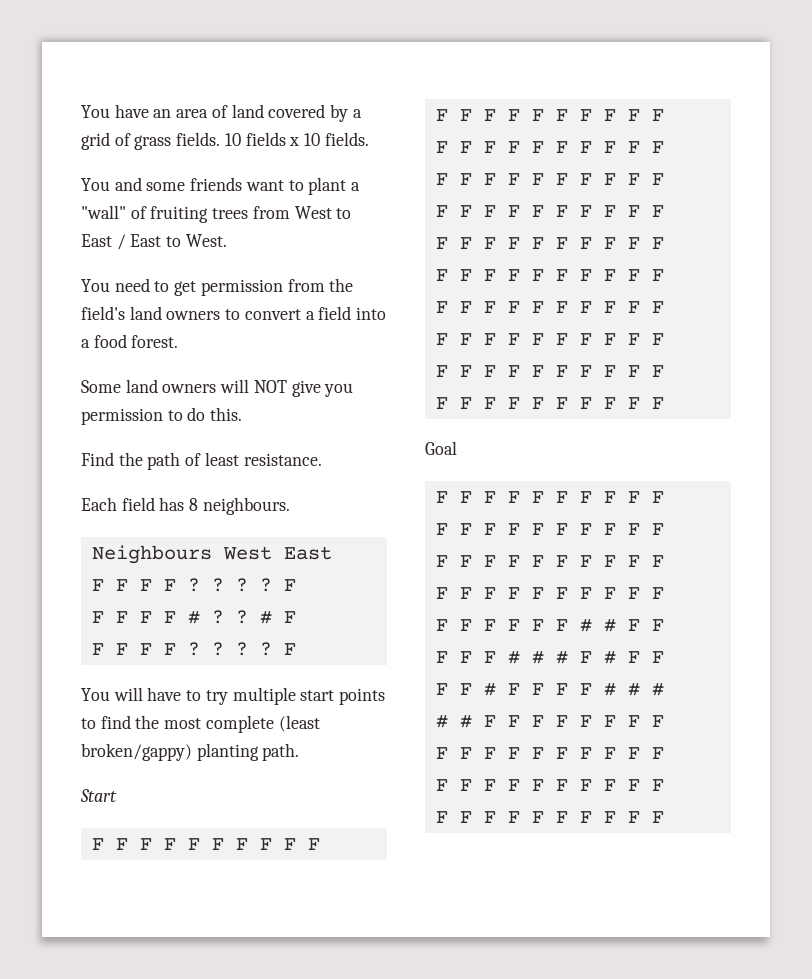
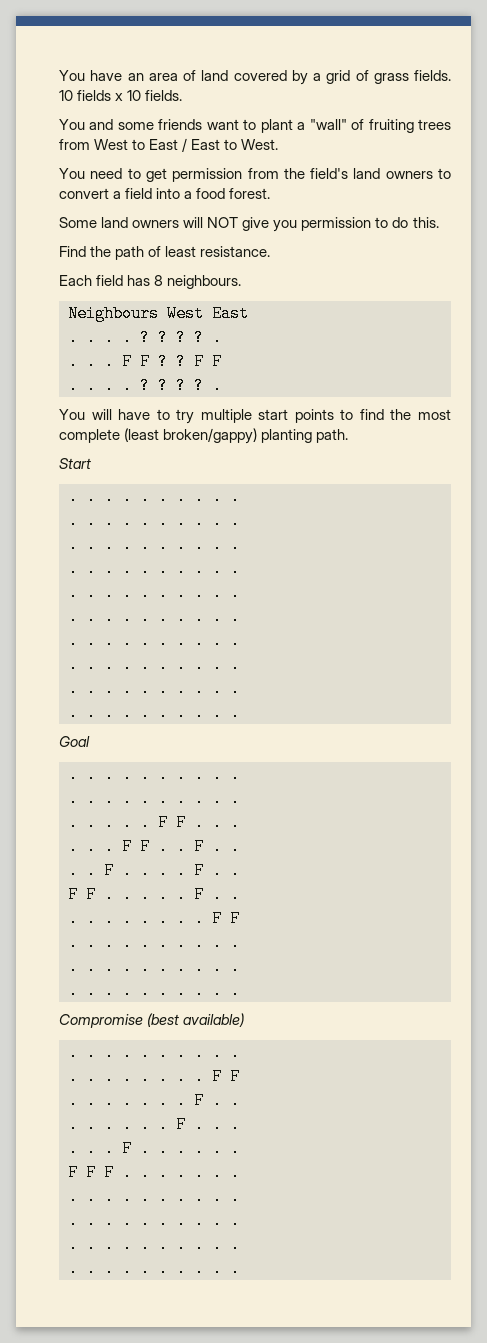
[91,578,296,592] [91,610,296,624] [91,642,296,656] F F F F ? ? ? ? F // F F F F # ? ? # F // F F F F ? ? ? ? F -> [68,329,222,346] [68,353,222,370] [68,377,222,394] . . . . ? ? ? ? . // . . . F F ? ? F F // . . . . ? ? ? ? .
[91,838,320,850] [435,109,664,121] [435,141,664,153] [435,173,664,185] [435,205,664,217] [435,237,664,249] [435,269,664,281] [435,301,664,313] [435,333,664,345] [435,365,664,377] [435,397,664,409] [425,441,457,455] [435,491,664,503] [435,523,664,535] [435,555,664,567] [435,587,664,599] [435,618,664,632] [435,650,664,664] [435,682,664,696] [435,714,664,728] [435,747,664,759] [435,779,664,791] [435,811,664,823] F F F F F F F F F F // F F F F F F F F F F // F F F F F F F F F F // F F F F F F F F F F // F F F F F F F F F F // F F F F F F F F F F // F F F F F F F F F F // F F F F F F F F F F // F F F F F F F F F F // F F F F F F F F F F // F F F F F F F F F F // Goal // F F F F F F F F F F // F F F F F F F F F F // F F F F F F F F F F // F F F F F F F F F F // F F F F F F # # F F // F F F # # # F # F F // F F # F F F F # # # // # # F F F F F F F F // F F F F F F F F F F // F F F F F F F F F F // F F F F F F F F F F -> [68,488,240,505] [68,512,240,529] [68,536,240,553] [68,560,240,577] [68,584,240,601] [68,608,240,625] [68,632,240,649] [68,656,240,673] [68,680,240,697] [68,704,240,721] [59,736,90,747] [68,766,240,783] [68,790,240,807] [68,814,240,831] [68,838,240,855] [68,862,240,879] [68,886,240,903] [68,910,240,927] [68,934,240,951] [68,958,240,975] [68,982,240,999] [59,1013,245,1028] [68,1044,240,1061] [68,1068,240,1085] [68,1092,240,1109] [68,1116,240,1133] [68,1140,240,1157] [68,1164,240,1181] [68,1188,240,1205] [68,1212,240,1229] [68,1236,240,1253] [68,1260,240,1277] . . . . . . . . . . // . . . . . . . . . . // . . . . . . . . . . // . . . . . . . . . . // . . . . . . . . . . // . . . . . . . . . . // . . . . . . . . . . // . . . . . . . . . . // . . . . . . . . . . // . . . . . . . . . . // Goal // . . . . . . . . . . // . . . . . . . . . . // . . . . . F F . . . // . . . F F . . F . . // . . F . . . . F . . // F F . . . . . F . . // . . . . . . . . F F // . . . . . . . . . . // . . . . . . . . . . // . . . . . . . . . . // Compromise (best available) // . . . . . . . . . . // . . . . . . . . F F // . . . . . . . F . . // . . . . . . F . . . // . . . F . . . . . . // F F F . . . . . . . // . . . . . . . . . . // . . . . . . . . . . // . . . . . . . . . . // . . . . . . . . . .

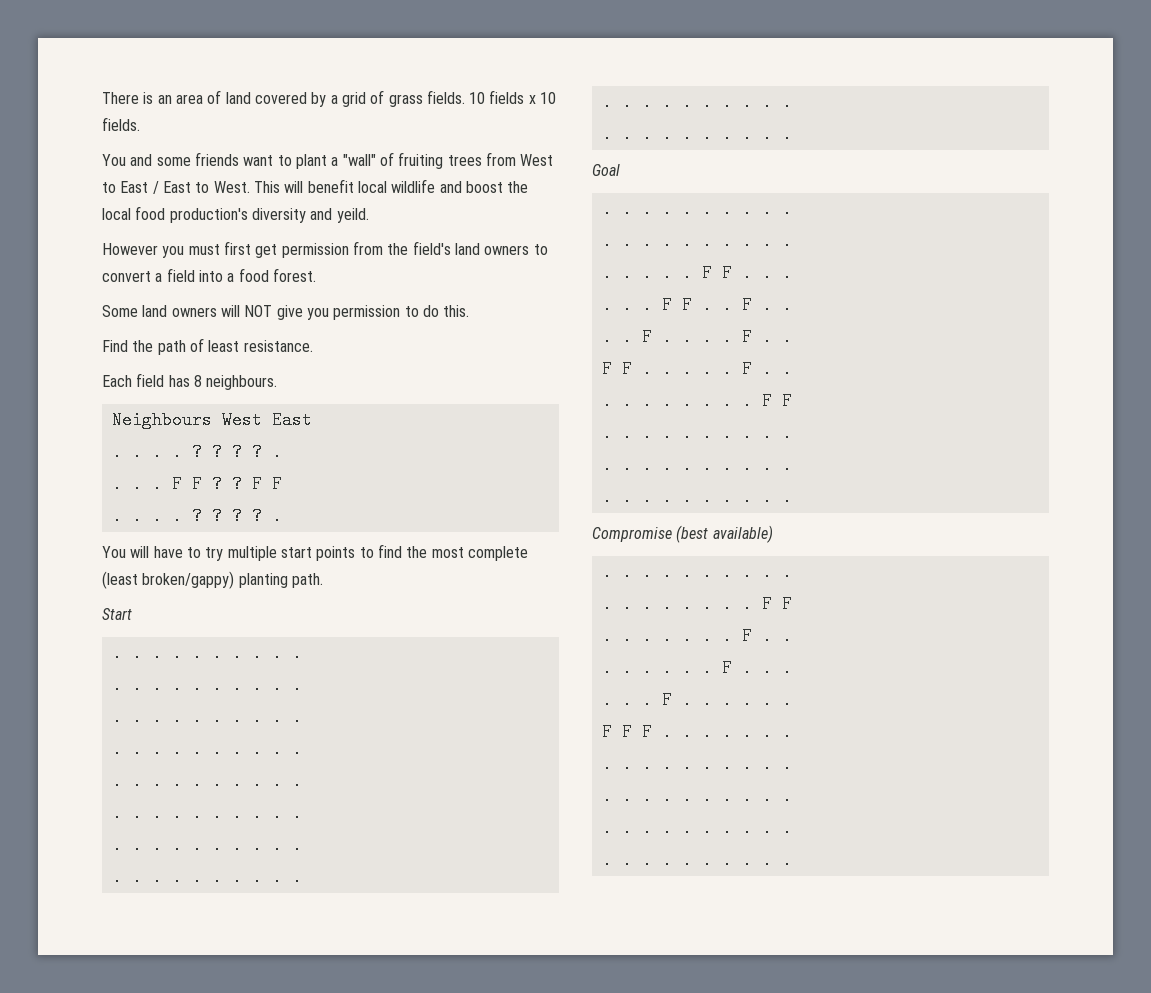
[59,70,123,81] You have -> [102,92,154,104] There is
[59,168,141,179] // You need to -> [253,179,529,193] [102,206,369,223] [102,241,251,258] This will benefit local wildlife and boost the local food production's diversity and yeild. // However you must first

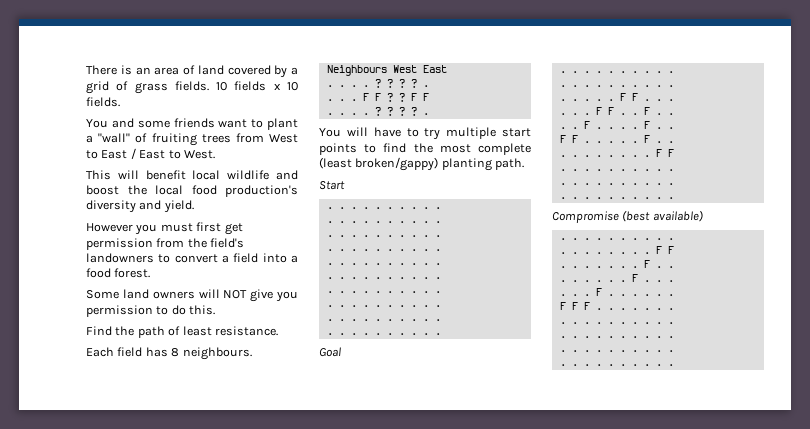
(250, 187) none -> (215, 154) //
[336,208,369,223] yeild. -> [163,200,194,213] yield.
[454,243,530,255] land owners -> [86,253,154,263] landowners

